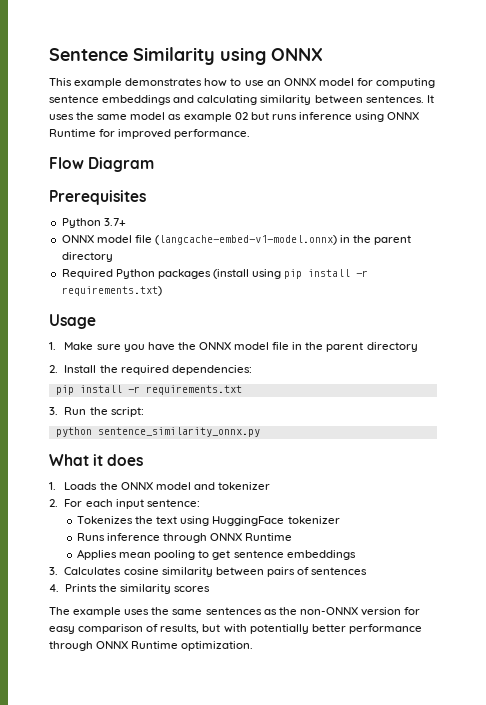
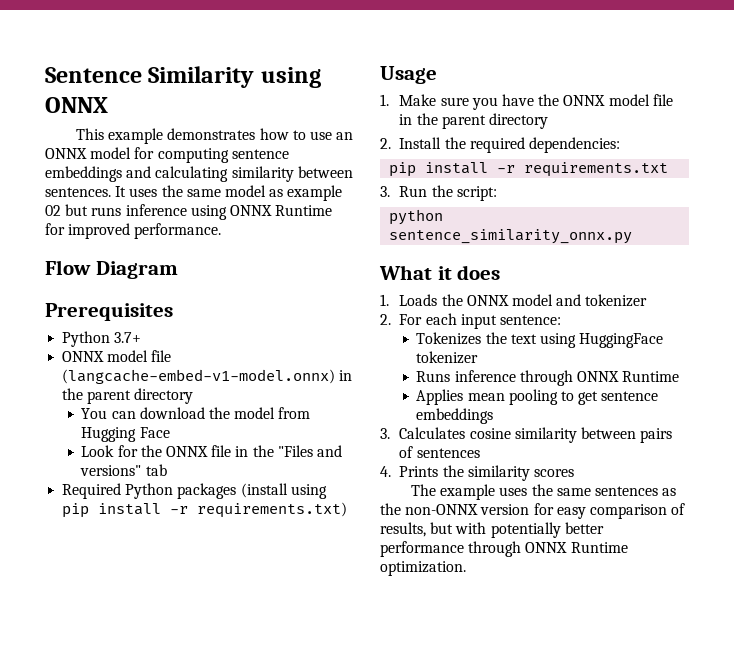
(113, 257) none -> [81,407,311,419] [81,427,170,442] [81,445,342,457] [80,464,167,476] // You can download the model from Hugging Face // Look for the ONNX file in the "Files and versions" tab

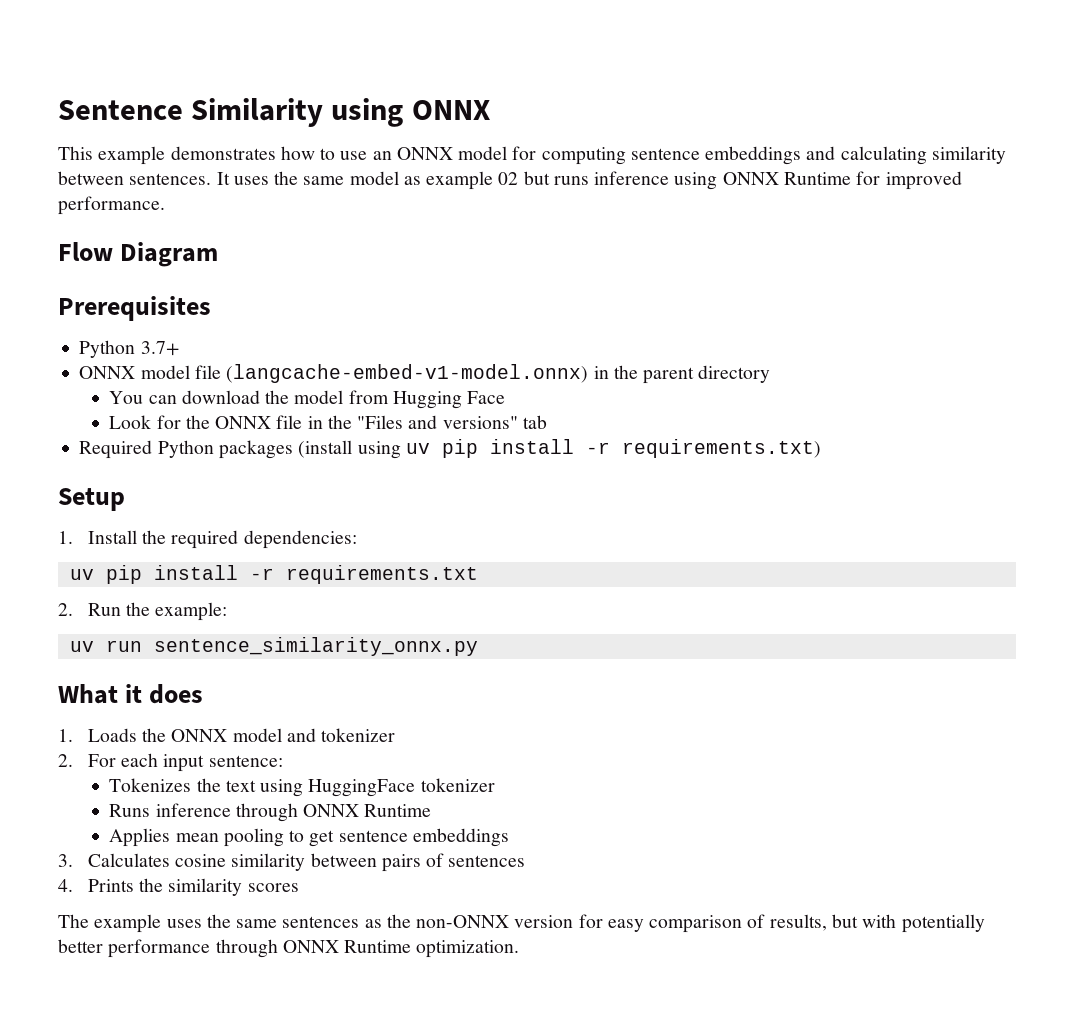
(327, 491) none -> [405,443,430,454] uv
[380,66,437,84] [380,94,673,110] [399,113,548,129] [380,138,391,149] Usage // 1. Make sure you have the ONNX model file in the parent directory // 2. -> [58,488,125,511] [58,531,73,544] Setup // 1.
(620, 145) none -> [69,569,94,580] uv
[380,186,390,197] 3. -> [58,603,73,616] 2.
[456,186,497,201] [389,209,444,225] script: // python -> [155,602,228,621] [69,640,142,652] example: // uv run

